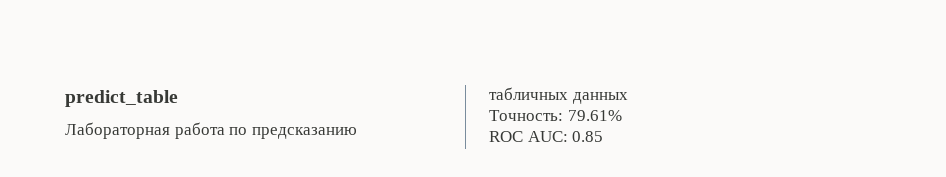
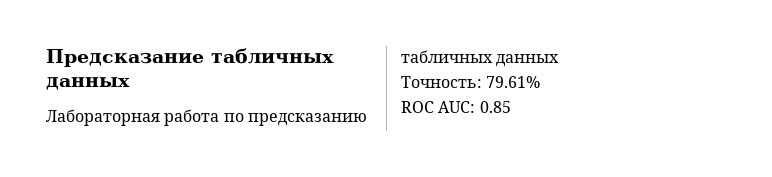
[65,90,178,107] predict_table -> [46,48,334,67] [46,77,130,90] Предсказание табличных данных

